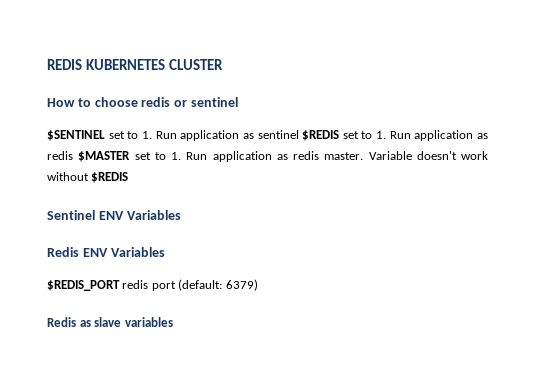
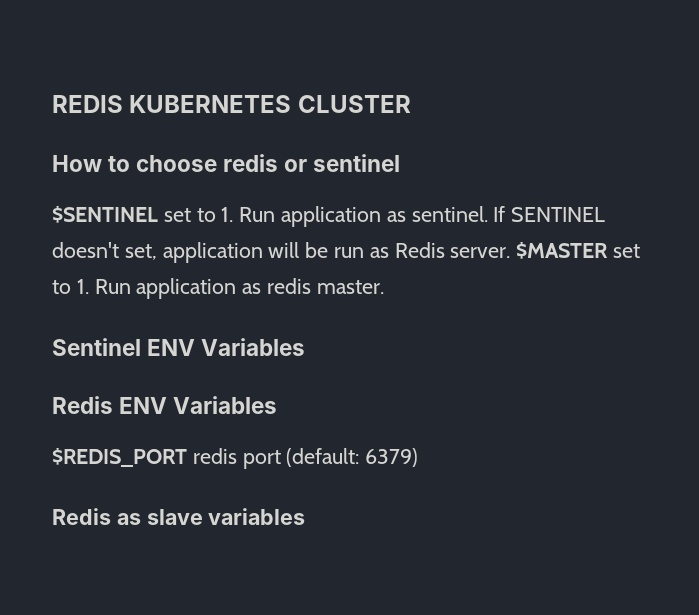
[257,130,489,141] [47,151,73,160] sentinel $REDIS set to 1. Run application as redis -> [411,206,606,222] [52,242,511,263] sentinel. If SENTINEL doesn't set, application will be run as Redis server.
[368,151,488,160] [47,172,129,183] Variable doesn't work without $REDIS -> (384, 287) none

